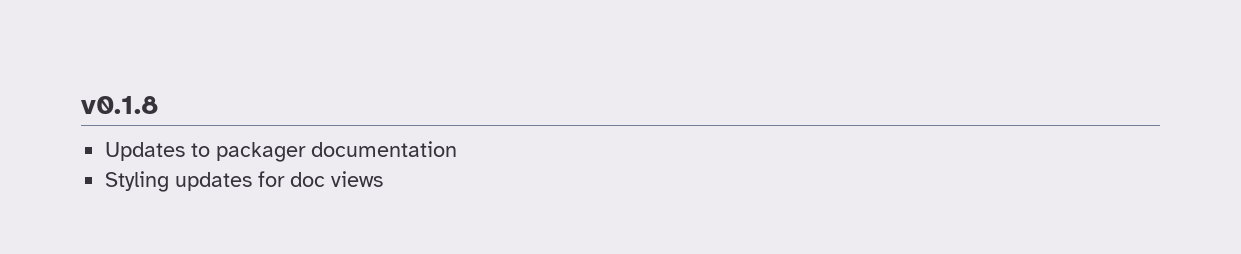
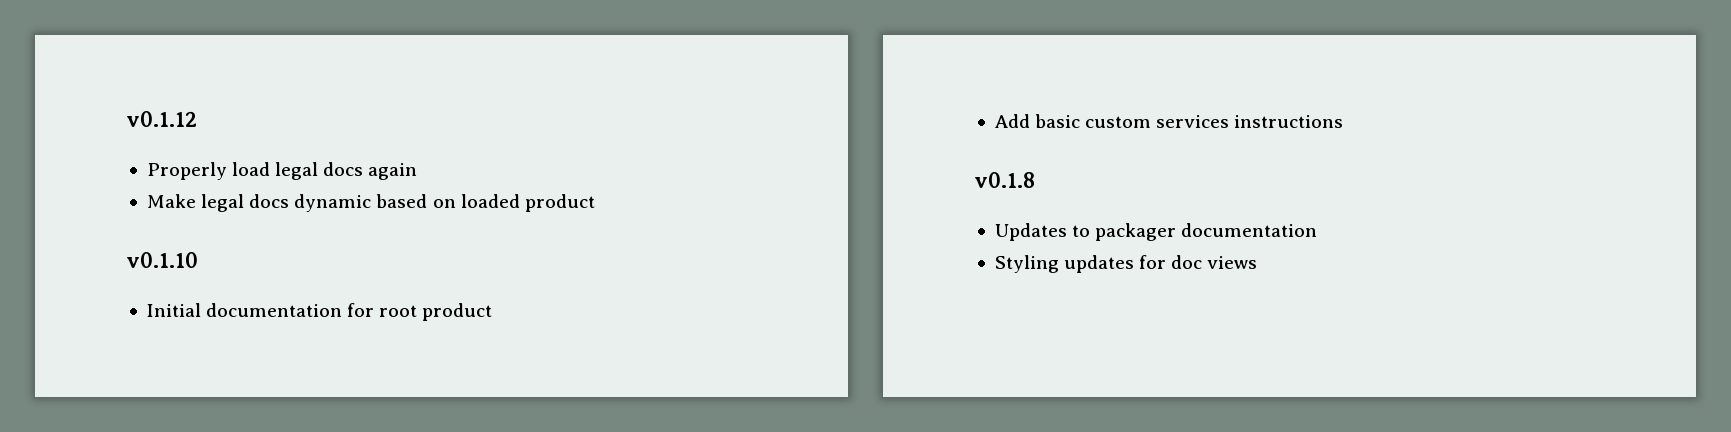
(81, 105) none -> [126,111,197,127] [146,162,418,180] [146,194,595,212] [126,252,198,268] [146,303,493,321] [994,114,1344,128] v0.1.12 // Properly load legal docs again // Make legal docs dynamic based on loaded product // v0.1.10 // Initial documentation for root product // Add basic custom services instructions //

